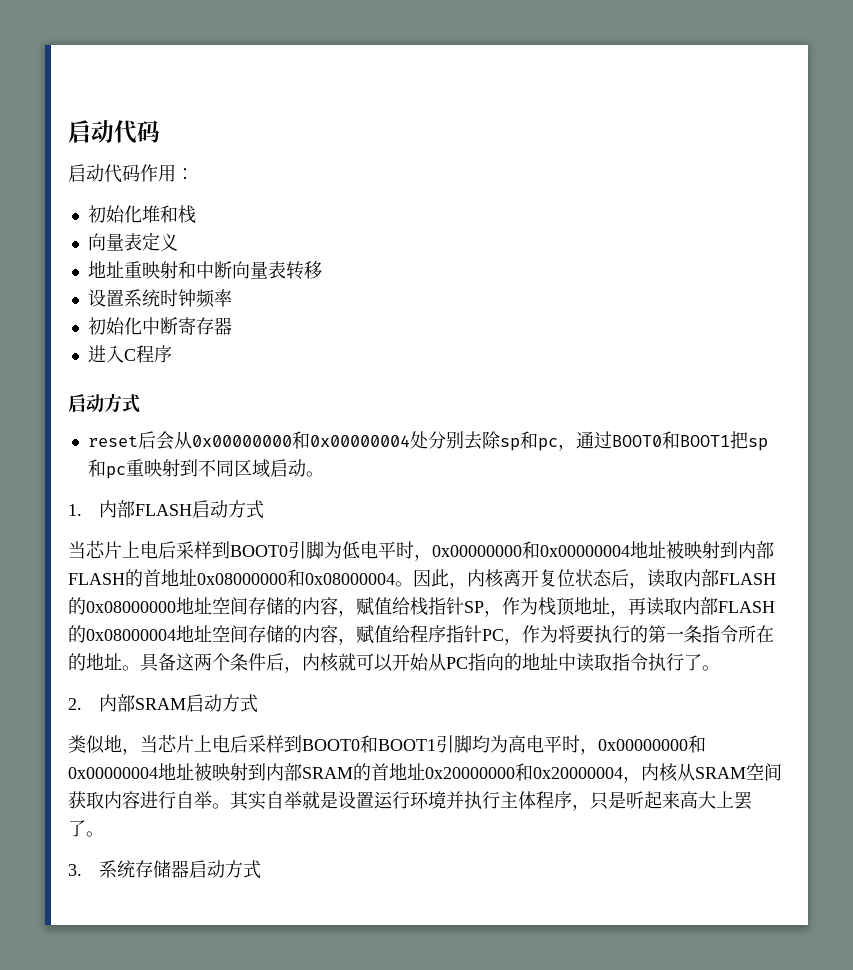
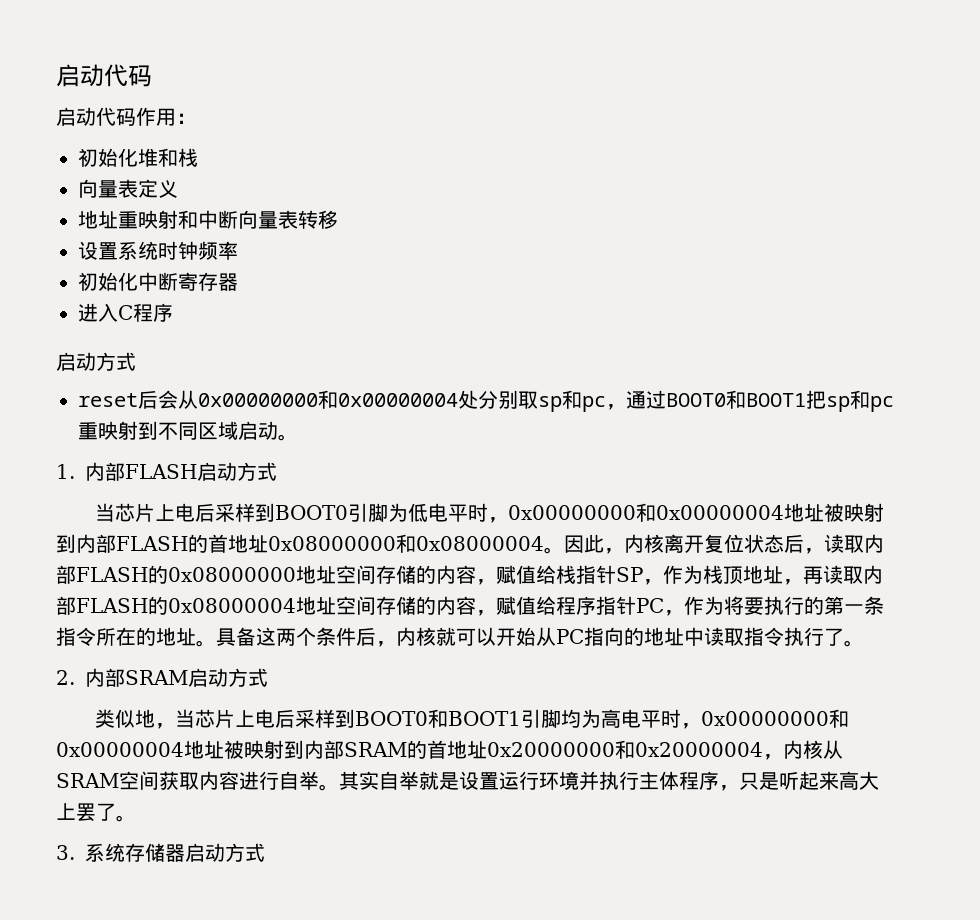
[463,431,501,450] 去除 -> [518,391,538,409] 取

